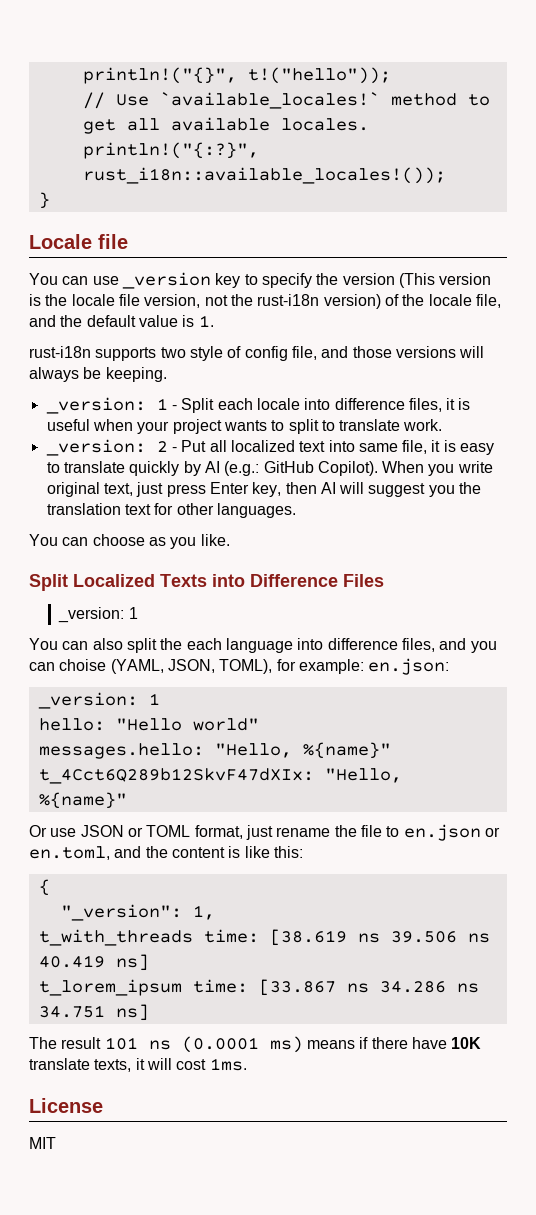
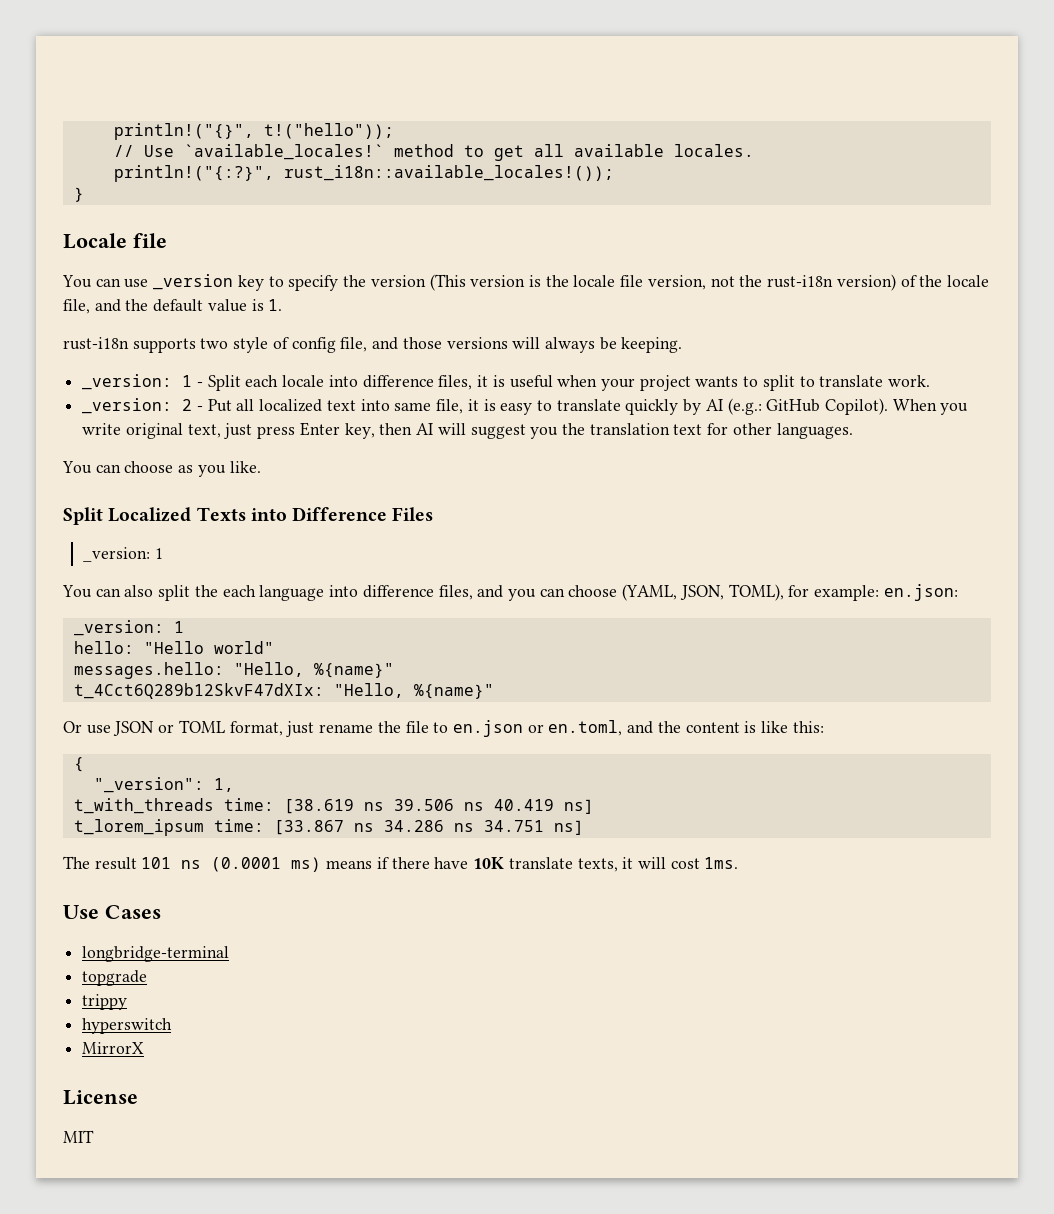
[59,659,107,671] choise -> [568,585,618,597] choose
(247, 1064) none -> [63,905,161,919] [82,946,230,962] [82,970,148,986] [82,994,128,1010] [82,1018,173,1034] [82,1042,145,1054] // Use Cases // longbridge-terminal // topgrade // trippy // hyperswitch // MirrorX

